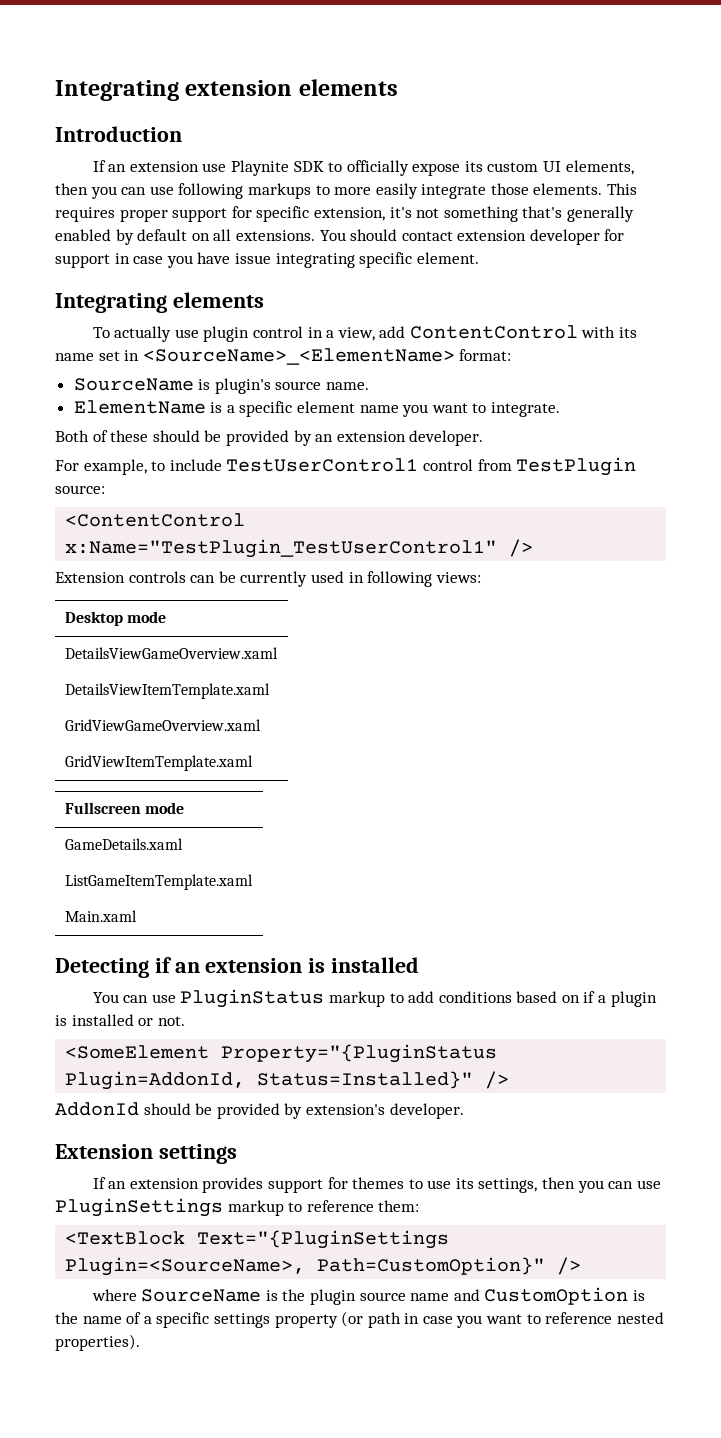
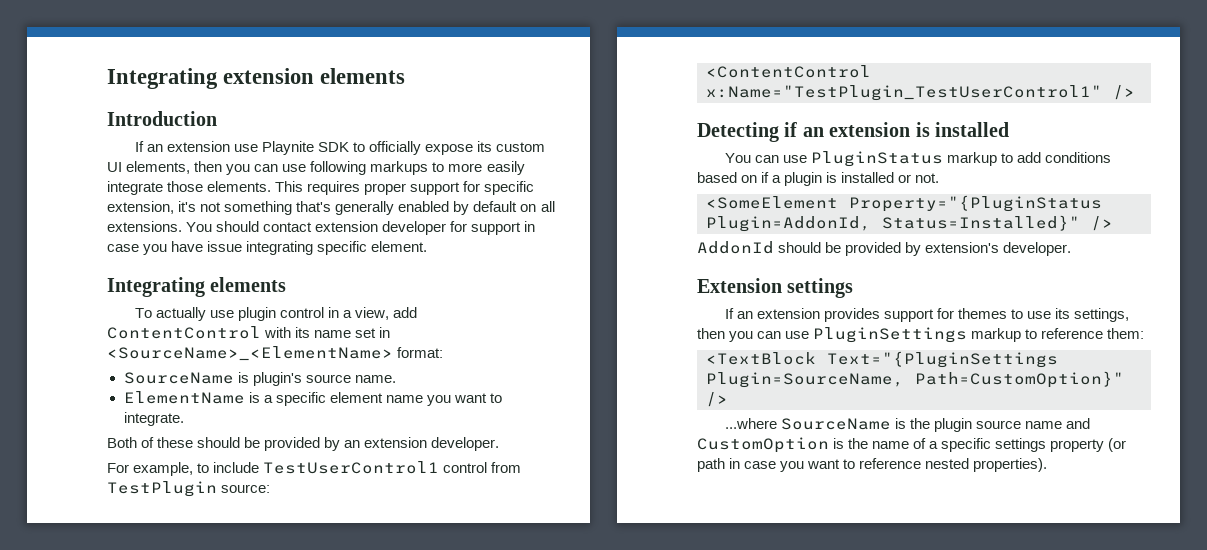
[55,571,481,587] [64,611,166,626] [64,647,278,659] [64,683,270,699] [64,719,261,731] [64,755,253,771] [64,802,184,814] [64,838,183,850] [64,874,253,890] [64,910,137,922] // Extension controls can be currently used in following views: // Desktop mode // DetailsViewGameOverview.xaml // DetailsViewItemTemplate.xaml // GridViewGameOverview.xaml // GridViewItemTemplate.xaml // Fullscreen mode // GameDetails.xaml // ListGameItemTemplate.xaml // Main.xaml -> (1135, 92) none
[65,1257,306,1276] Plugin=<SourceName>, -> [706,372,904,388] Plugin=SourceName,
[91,1289,137,1301] where -> [724,418,777,429] ...where

